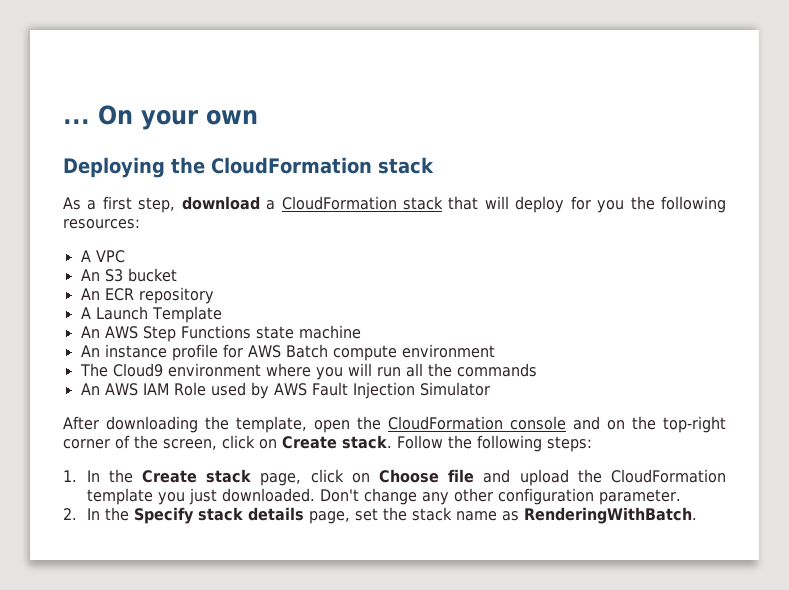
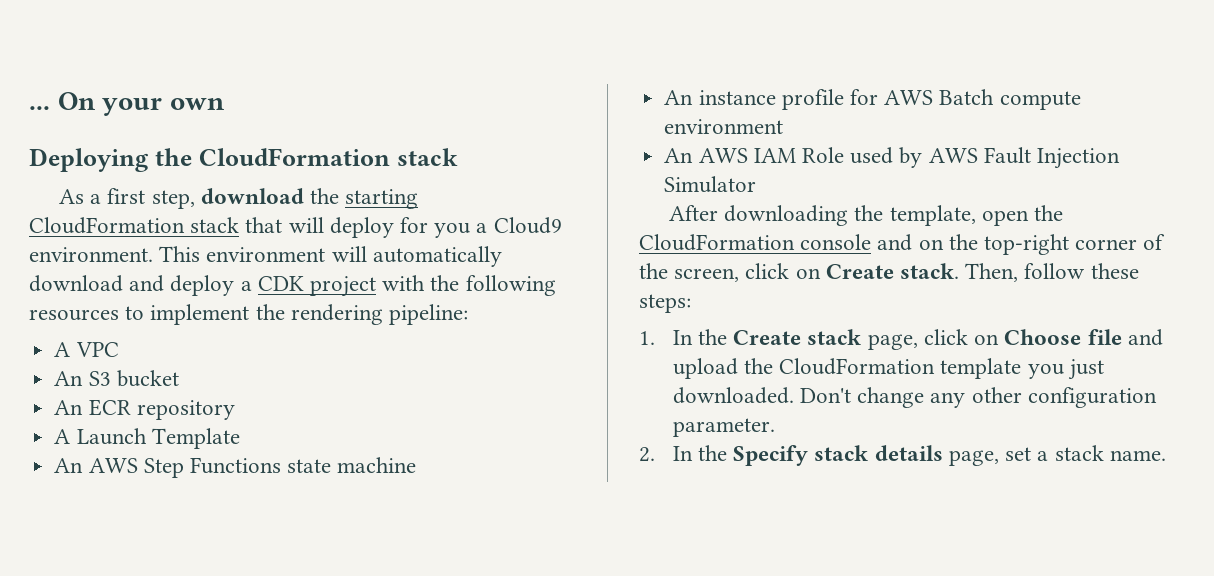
[266,200,276,210] a -> [310,188,419,209] the starting
[630,196,727,213] [63,219,140,229] the following resources: -> [476,217,562,234] [29,246,502,267] [29,275,556,297] [29,304,469,325] a Cloud9 environment. This environment will automatically download and deploy a CDK project with the following resources to implement the rendering pipeline:
[79,363,537,380] // The Cloud9 environment where you will run all the commands -> (784, 126) none
[397,435,542,452] Follow the following -> [965,263,1139,282] Then, follow these
[382,507,697,524] the stack name as RenderingWithBatch. -> [1037,445,1166,461] a stack name.

